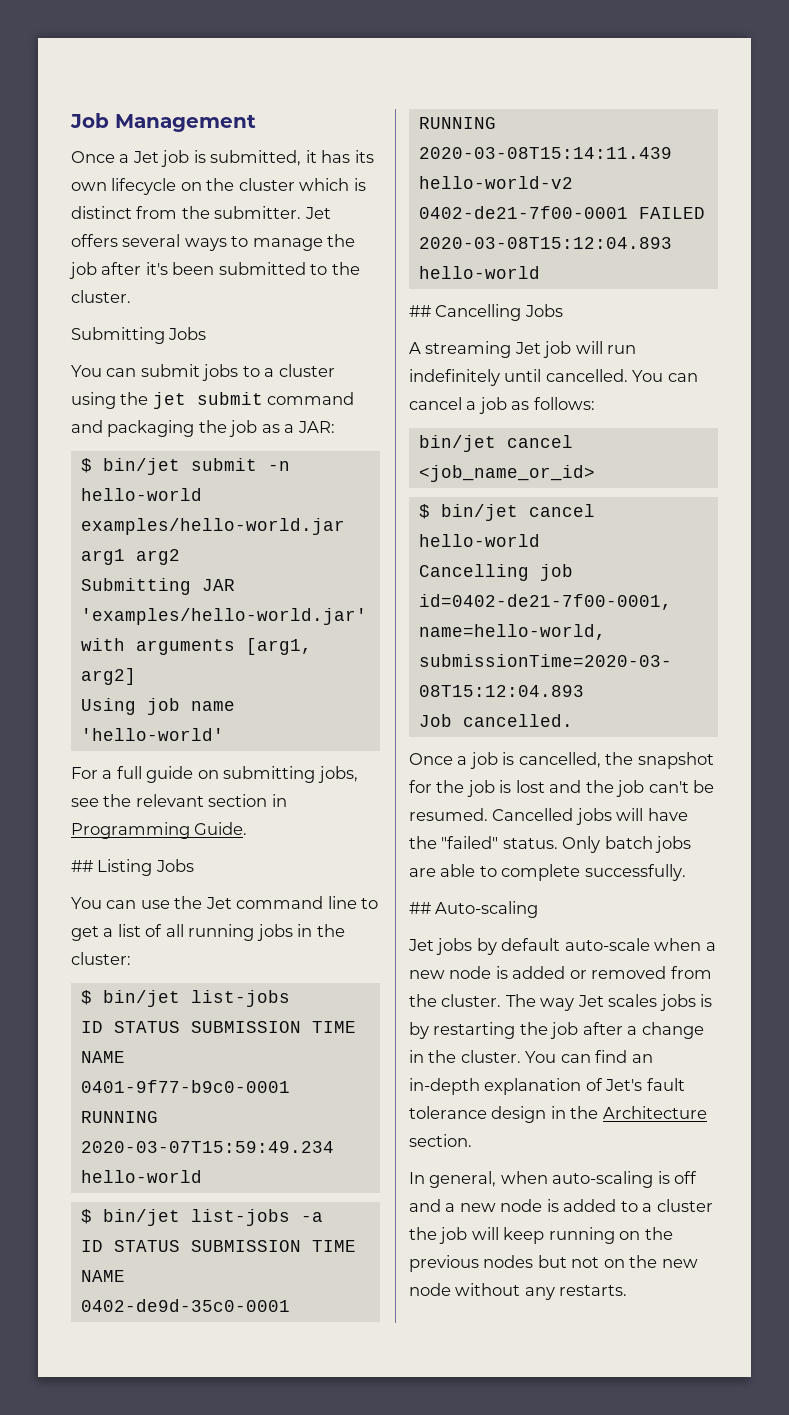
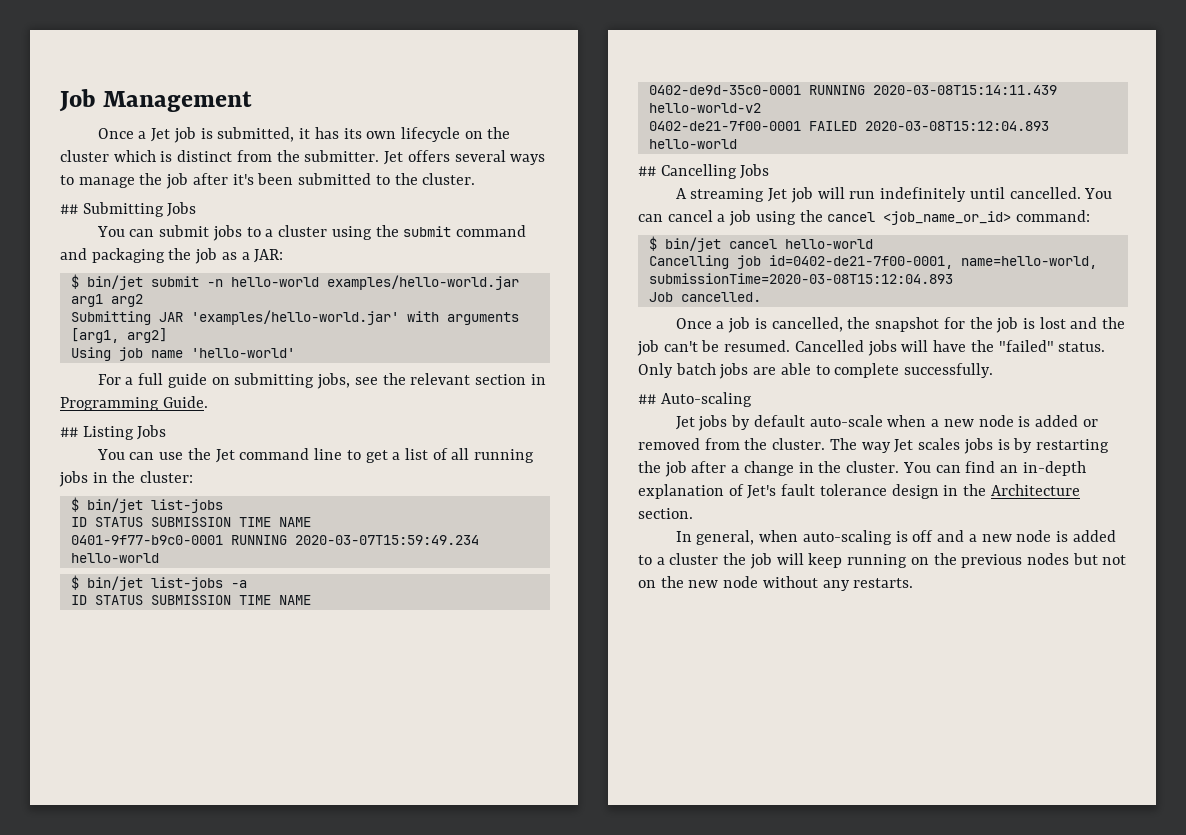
(131, 296) none -> [60,204,78,214] ##
[152,392,186,409] jet -> (399, 231) none
[511,397,595,410] [418,435,496,452] as follows: // bin/jet -> [755,210,823,225] using the
(595, 473) none -> [1016,210,1091,222] command:

